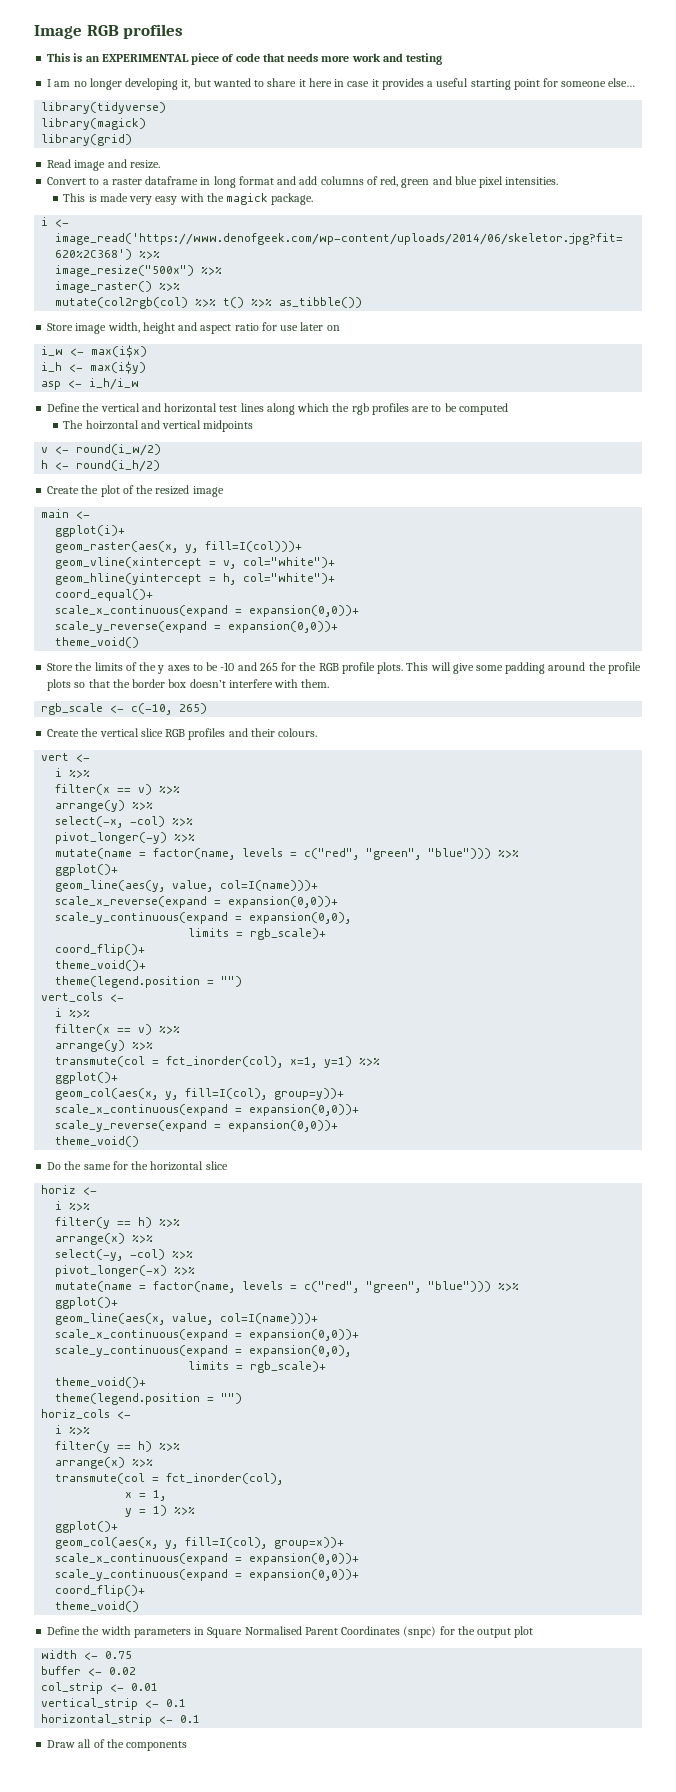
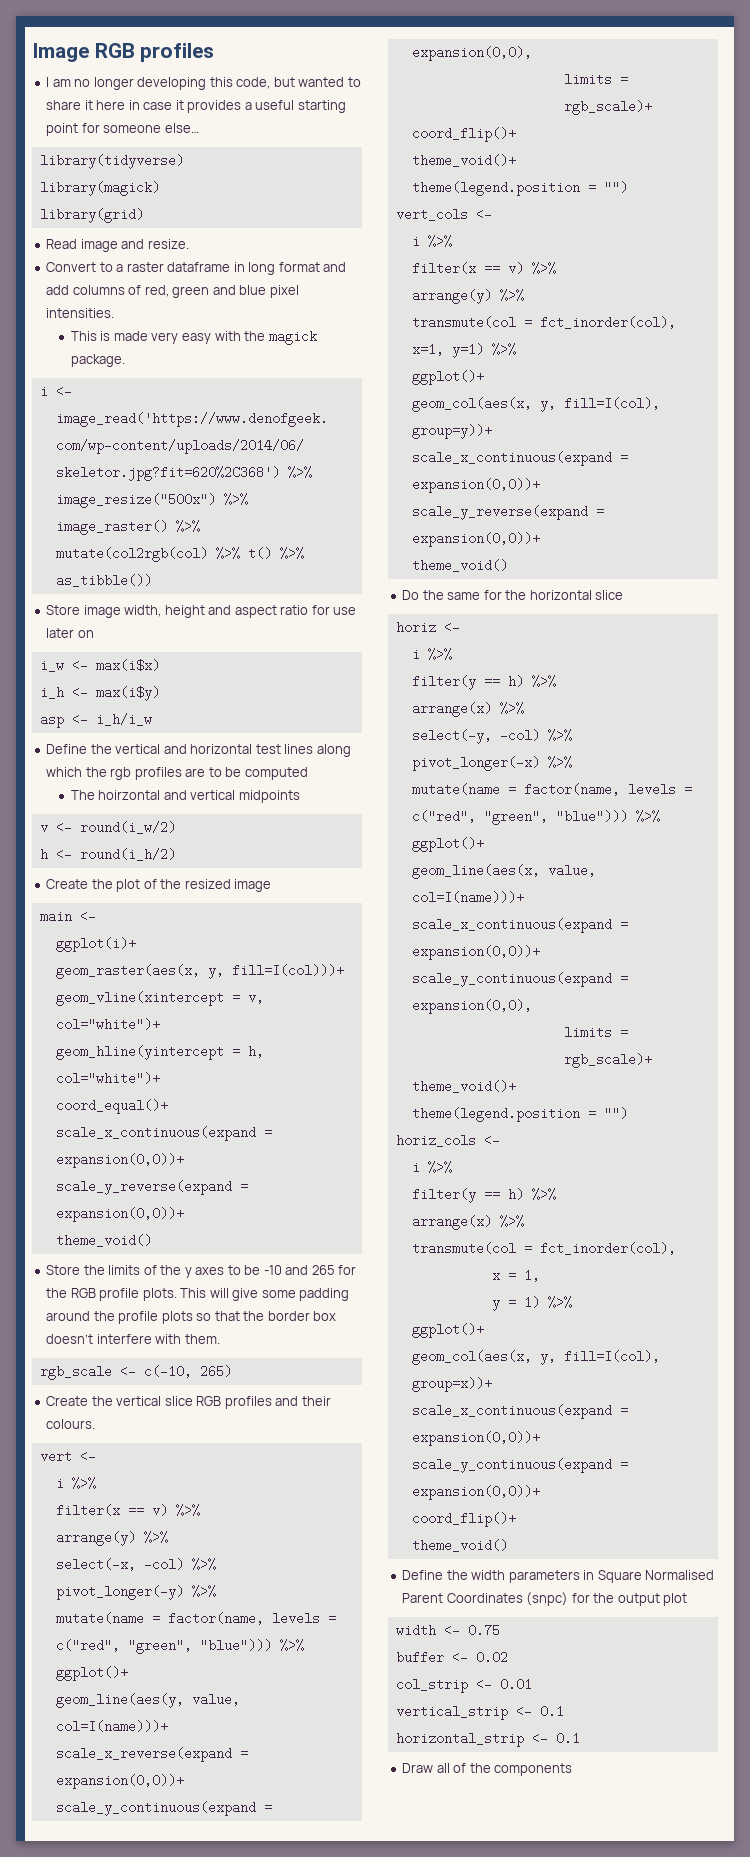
[47,53,443,65] // This is an EXPERIMENTAL piece of code that needs more work and testing -> (215, 52) none
[181,79,191,89] it, -> [209,77,271,89] this code,

